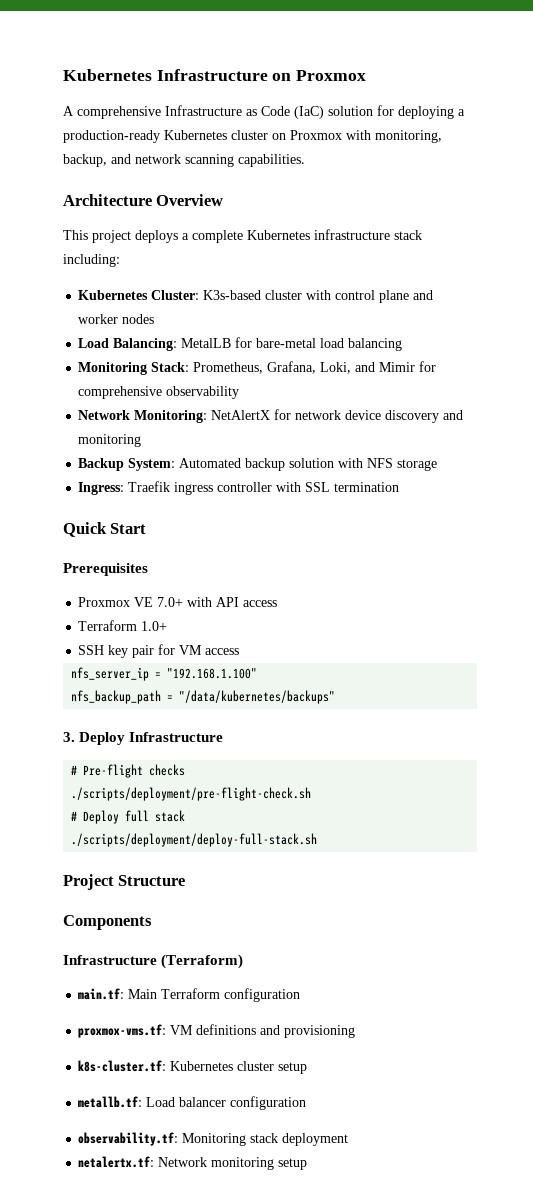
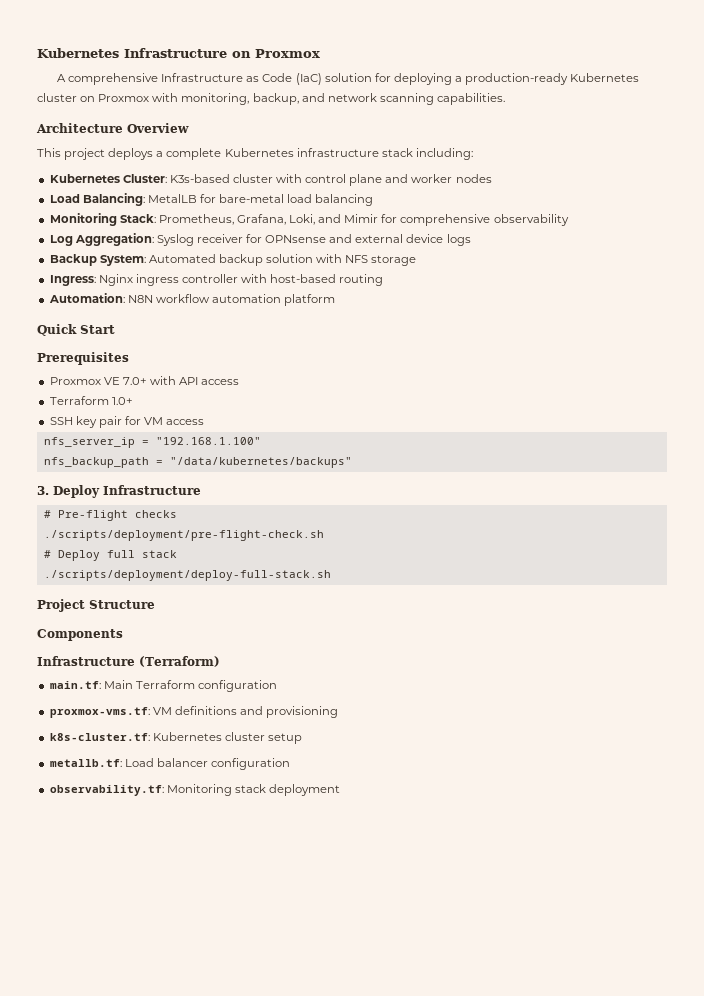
[78,409,464,423] [78,434,142,447] Network Monitoring: NetAlertX for network device discovery and monitoring -> [49,233,471,246] Log Aggregation: Syslog receiver for OPNsense and external device logs
[128,481,171,492] Traefik -> [98,274,133,286] Nginx
[305,482,400,492] SSL termination -> [270,274,384,286] [48,293,336,306] host-based routing // Automation: N8N workflow automation platform
[78,1156,308,1170] // netalertx.tf: Network monitoring setup -> (340, 790) none

